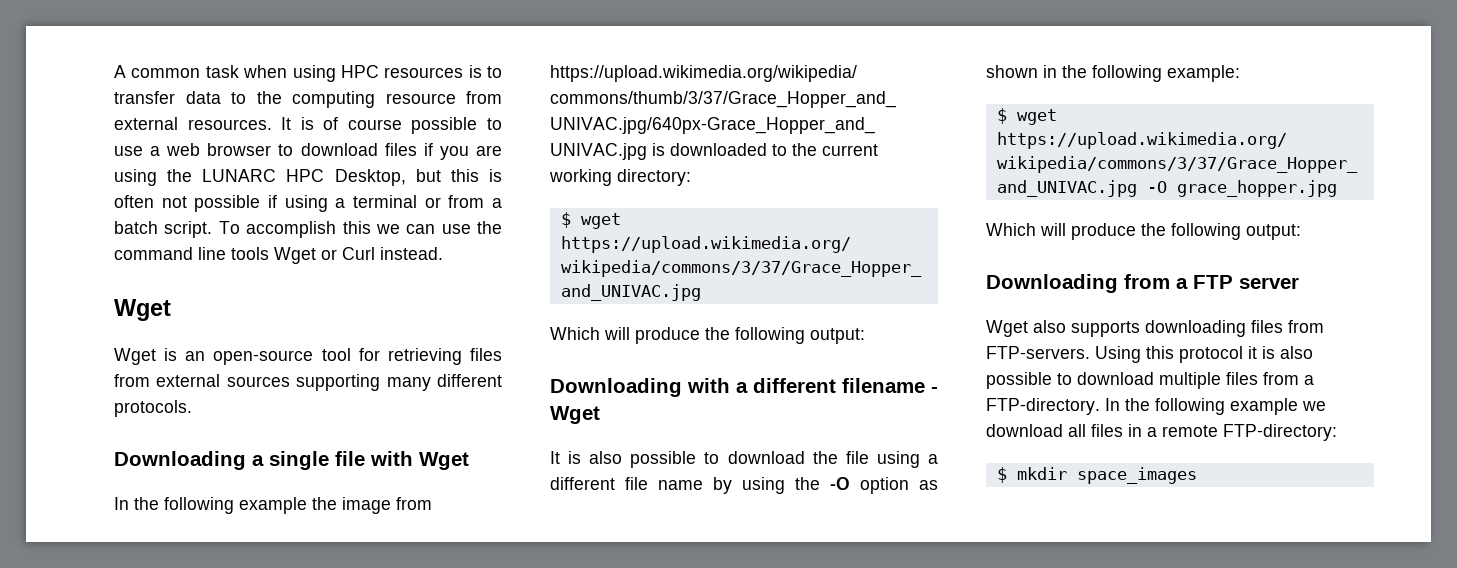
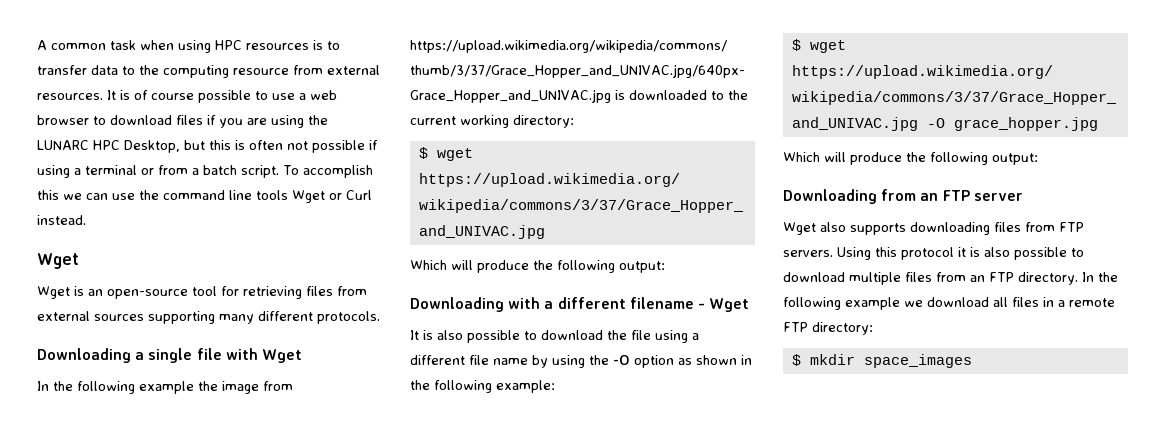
[1176,278,1188,289] a -> [920,193,939,201] an
[986,346,1090,359] FTP-servers. -> [1059,222,1084,232] [783,250,833,257] FTP servers.
[1304,375,1314,385] [986,398,1100,415] a FTP-directory. -> [970,272,1078,285] an FTP directory.
[1223,424,1337,441] FTP-directory: -> [783,322,873,335] FTP directory:

